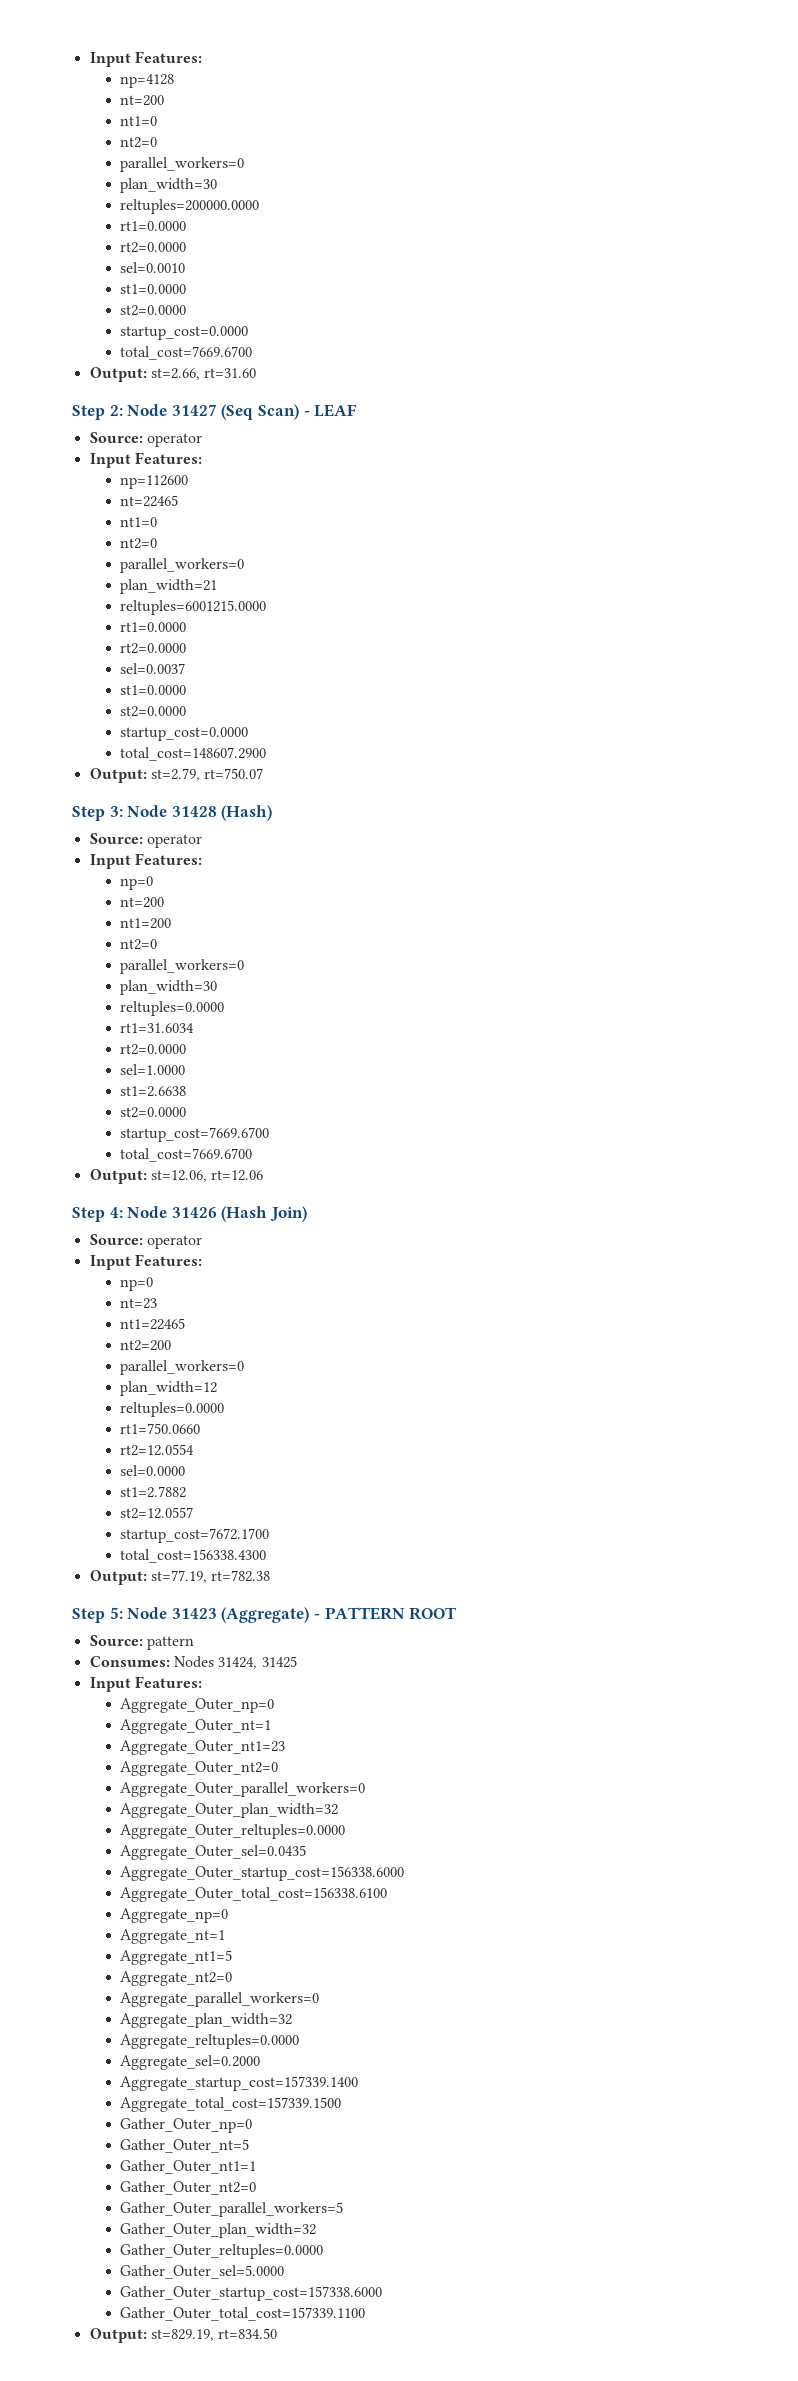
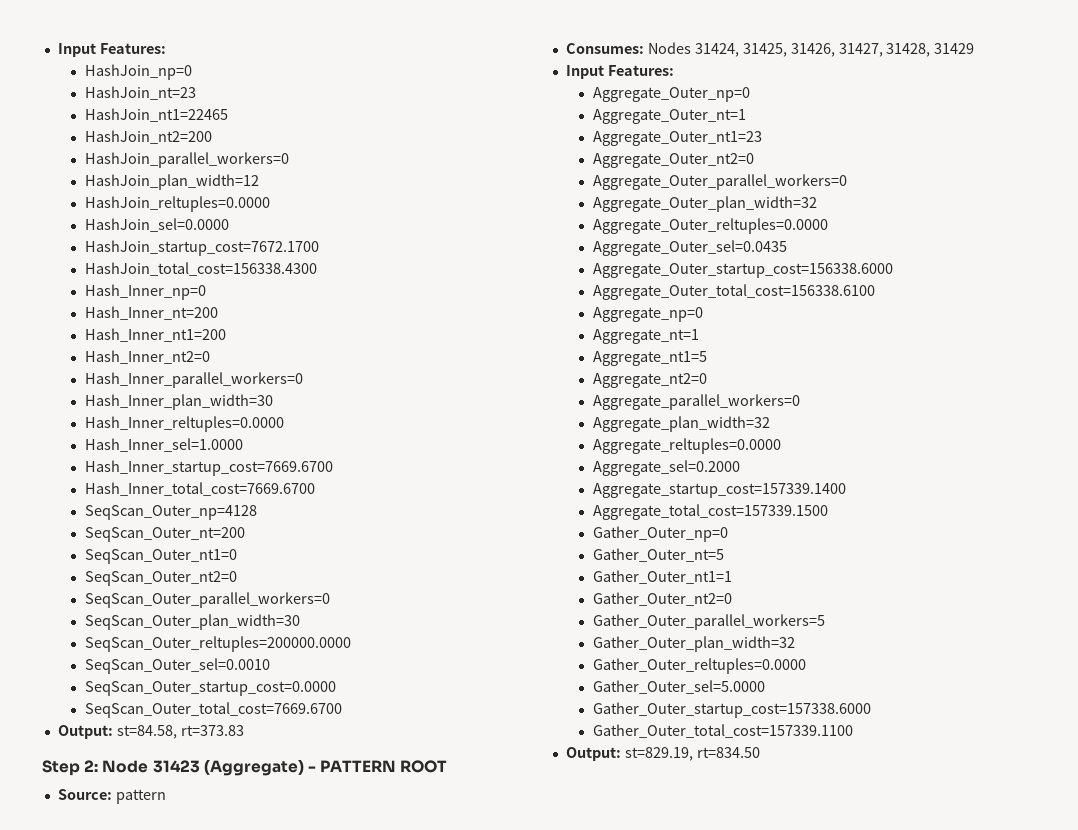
[89,51,202,67] [120,74,175,88] [120,95,165,106] [120,116,158,126] [120,137,158,148] [120,157,245,172] [120,178,218,193] [120,199,260,214] [120,221,187,231] [120,242,187,253] [120,262,186,273] [120,284,187,294] [120,305,187,316] [120,326,249,340] [120,346,253,360] [89,367,257,382] Input Features: // np=4128 // nt=200 // nt1=0 // nt2=0 // parallel_workers=0 // plan_width=30 // reltuples=200000.0000 // rt1=0.0000 // rt2=0.0000 // sel=0.0010 // st1=0.0000 // st2=0.0000 // startup_cost=0.0000 // total_cost=7669.6700 // Output: st=2.66, rt=31.60 -> [57,43,166,57] [84,64,192,80] [84,86,196,100] [84,108,228,122] [84,130,212,144] [84,152,289,168] [84,174,259,190] [84,196,270,212] [84,218,229,232] [84,240,319,256] [84,262,317,276] [84,284,206,300] [84,306,218,320] [84,328,226,342] [84,350,210,364] [84,372,303,388] [84,394,273,410] [84,416,284,432] [84,438,243,452] [84,460,333,476] [84,482,315,496] [84,505,257,520] [84,527,245,542] [84,549,237,564] [84,571,237,586] [84,592,330,608] [84,614,300,630] [84,636,351,652] [84,658,270,674] [84,681,336,696] [84,702,342,718] [57,725,244,739] Input Features: // HashJoin_np=0 // HashJoin_nt=23 // HashJoin_nt1=22465 // HashJoin_nt2=200 // HashJoin_parallel_workers=0 // HashJoin_plan_width=12 // HashJoin_reltuples=0.0000 // HashJoin_sel=0.0000 // HashJoin_startup_cost=7672.1700 // HashJoin_total_cost=156338.4300 // Hash_Inner_np=0 // Hash_Inner_nt=200 // Hash_Inner_nt1=200 // Hash_Inner_nt2=0 // Hash_Inner_parallel_workers=0 // Hash_Inner_plan_width=30 // Hash_Inner_reltuples=0.0000 // Hash_Inner_sel=1.0000 // Hash_Inner_startup_cost=7669.6700 // Hash_Inner_total_cost=7669.6700 // SeqScan_Outer_np=4128 // SeqScan_Outer_nt=200 // SeqScan_Outer_nt1=0 // SeqScan_Outer_nt2=0 // SeqScan_Outer_parallel_workers=0 // SeqScan_Outer_plan_width=30 // SeqScan_Outer_reltuples=200000.0000 // SeqScan_Outer_sel=0.0010 // SeqScan_Outer_startup_cost=0.0000 // SeqScan_Outer_total_cost=7669.6700 // Output: st=84.58, rt=373.83
[171,404,358,420] [89,432,202,447] [89,452,202,468] [120,475,189,489] [120,495,179,507] [120,517,158,527] [120,538,158,549] [120,558,245,573] [120,579,218,594] [120,600,267,615] [120,622,187,632] [120,643,187,654] [120,663,186,674] [120,685,187,695] [120,706,187,717] [120,727,249,741] [120,747,267,761] [89,768,264,783] [72,805,273,821] [89,833,202,848] [89,853,202,869] [120,876,154,890] [120,897,165,908] [120,918,172,929] [120,939,158,950] [120,959,245,974] [120,980,218,995] [120,1001,225,1016] [120,1023,195,1033] [120,1044,187,1055] [120,1064,186,1075] [120,1086,187,1097] [120,1107,187,1118] [120,1127,270,1142] [120,1148,253,1162] [89,1169,264,1184] [72,1206,307,1222] [89,1234,202,1249] [89,1254,202,1270] [120,1277,154,1291] [120,1298,158,1309] [120,1318,186,1330] [120,1340,172,1351] [120,1360,245,1375] [120,1381,218,1396] [120,1402,225,1417] [120,1423,201,1434] [120,1444,195,1456] [120,1465,186,1476] [120,1486,187,1498] [120,1507,194,1519] [120,1528,270,1543] [120,1549,267,1563] [89,1570,271,1585] [72,1607,168,1623] 31427 (Seq Scan) - LEAF // Source: operator // Input Features: // np=112600 // nt=22465 // nt1=0 // nt2=0 // parallel_workers=0 // plan_width=21 // reltuples=6001215.0000 // rt1=0.0000 // rt2=0.0000 // sel=0.0037 // st1=0.0000 // st2=0.0000 // startup_cost=0.0000 // total_cost=148607.2900 // Output: st=2.79, rt=750.07 // Step 3: Node 31428 (Hash) // Source: operator // Input Features: // np=0 // nt=200 // nt1=200 // nt2=0 // parallel_workers=0 // plan_width=30 // reltuples=0.0000 // rt1=31.6034 // rt2=0.0000 // sel=1.0000 // st1=2.6638 // st2=0.0000 // startup_cost=7669.6700 // total_cost=7669.6700 // Output: st=12.06, rt=12.06 // Step 4: Node 31426 (Hash Join) // Source: operator // Input Features: // np=0 // nt=23 // nt1=22465 // nt2=200 // parallel_workers=0 // plan_width=12 // reltuples=0.0000 // rt1=750.0660 // rt2=12.0554 // sel=0.0000 // st1=2.7882 // st2=12.0557 // startup_cost=7672.1700 // total_cost=156338.4300 // Output: st=77.19, rt=782.38 // Step 5: Node -> (149, 766) none
[261,1656,297,1668] 31425 -> [742,43,975,57] 31425, 31426, 31427, 31428, 31429

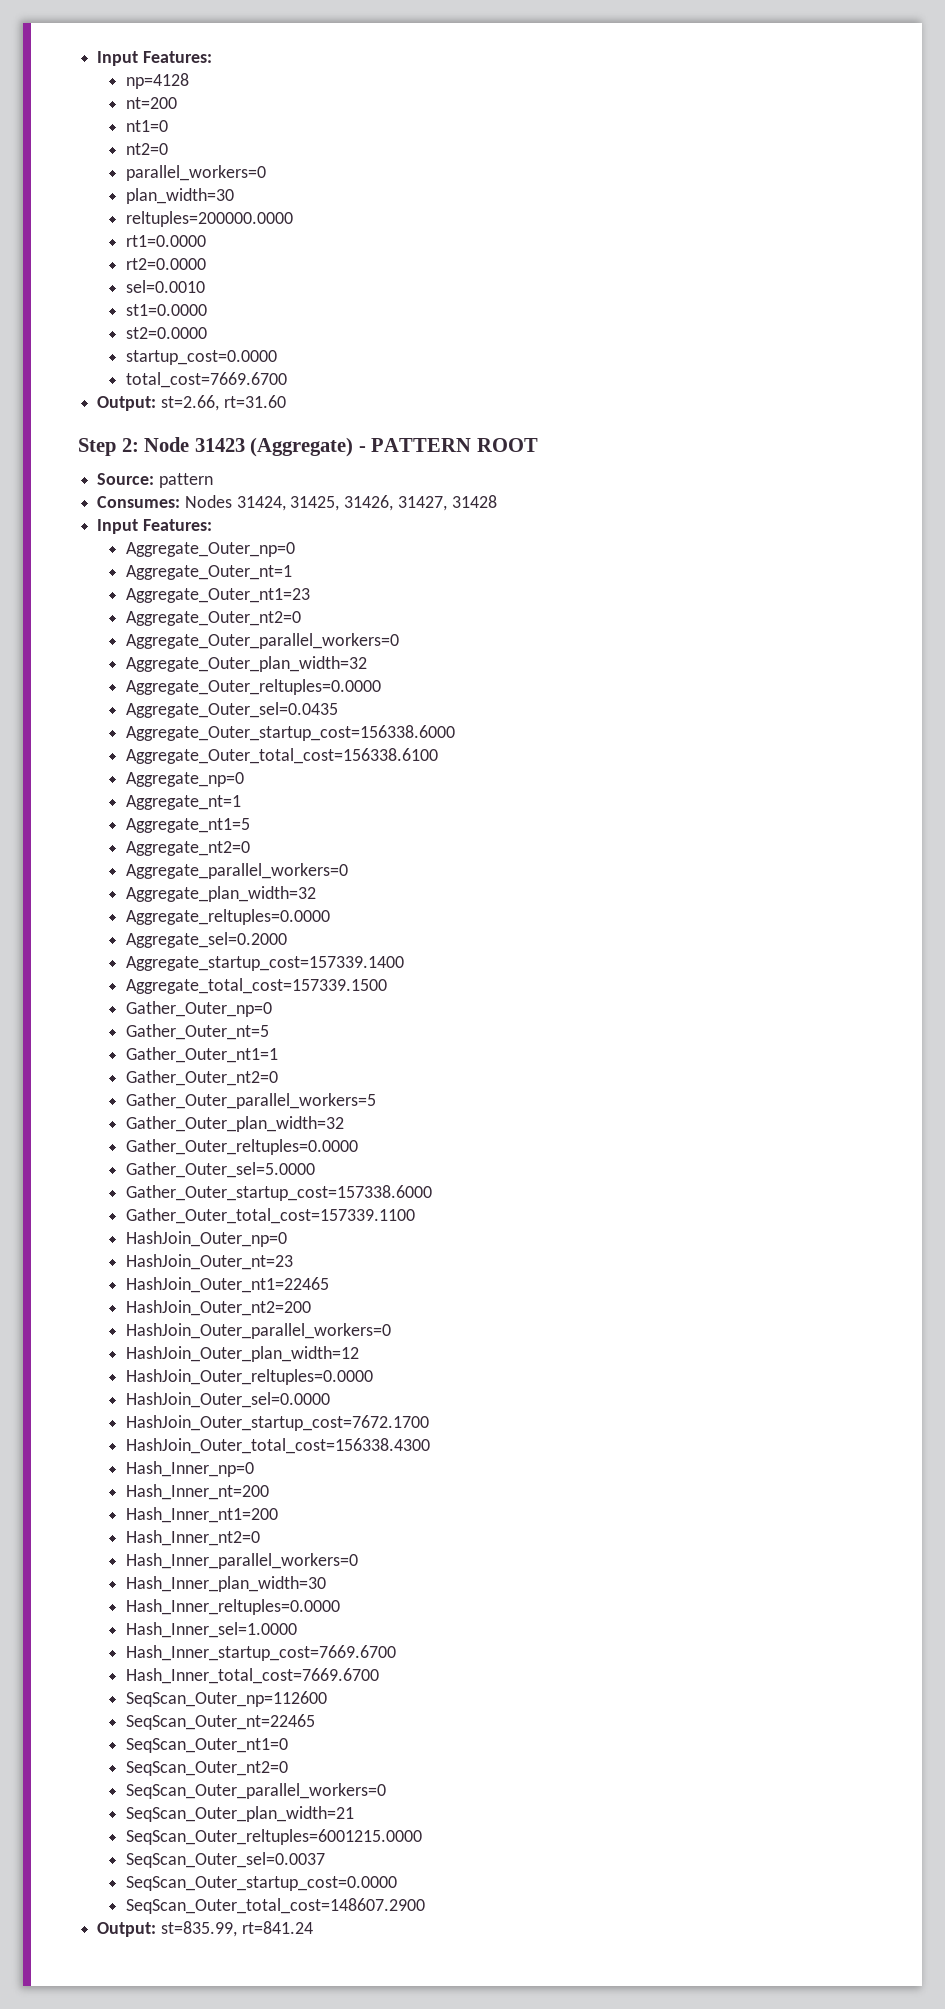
[57,43,166,57] [84,64,192,80] [84,86,196,100] [84,108,228,122] [84,130,212,144] [84,152,289,168] [84,174,259,190] [84,196,270,212] [84,218,229,232] [84,240,319,256] [84,262,317,276] [84,284,206,300] [84,306,218,320] [84,328,226,342] [84,350,210,364] [84,372,303,388] [84,394,273,410] [84,416,284,432] [84,438,243,452] [84,460,333,476] [84,482,315,496] [84,505,257,520] [84,527,245,542] [84,549,237,564] [84,571,237,586] [84,592,330,608] [84,614,300,630] [84,636,351,652] [84,658,270,674] [84,681,336,696] [84,702,342,718] [57,725,244,739] Input Features: // HashJoin_np=0 // HashJoin_nt=23 // HashJoin_nt1=22465 // HashJoin_nt2=200 // HashJoin_parallel_workers=0 // HashJoin_plan_width=12 // HashJoin_reltuples=0.0000 // HashJoin_sel=0.0000 // HashJoin_startup_cost=7672.1700 // HashJoin_total_cost=156338.4300 // Hash_Inner_np=0 // Hash_Inner_nt=200 // Hash_Inner_nt1=200 // Hash_Inner_nt2=0 // Hash_Inner_parallel_workers=0 // Hash_Inner_plan_width=30 // Hash_Inner_reltuples=0.0000 // Hash_Inner_sel=1.0000 // Hash_Inner_startup_cost=7669.6700 // Hash_Inner_total_cost=7669.6700 // SeqScan_Outer_np=4128 // SeqScan_Outer_nt=200 // SeqScan_Outer_nt1=0 // SeqScan_Outer_nt2=0 // SeqScan_Outer_parallel_workers=0 // SeqScan_Outer_plan_width=30 // SeqScan_Outer_reltuples=200000.0000 // SeqScan_Outer_sel=0.0010 // SeqScan_Outer_startup_cost=0.0000 // SeqScan_Outer_total_cost=7669.6700 // Output: st=84.58, rt=373.83 -> [97,51,212,66] [126,73,190,89] [126,97,178,109] [126,120,169,132] [126,143,169,155] [126,165,267,181] [126,188,235,204] [126,211,294,227] [126,235,207,247] [126,258,207,270] [126,280,206,293] [126,304,208,316] [126,327,208,339] [126,350,278,365] [126,372,288,388] [97,395,286,411] Input Features: // np=4128 // nt=200 // nt1=0 // nt2=0 // parallel_workers=0 // plan_width=30 // reltuples=200000.0000 // rt1=0.0000 // rt2=0.0000 // sel=0.0010 // st1=0.0000 // st2=0.0000 // startup_cost=0.0000 // total_cost=7669.6700 // Output: st=2.66, rt=31.60
[886,43,975,57] 31428, 31429 -> [451,495,497,508] 31428
[565,747,760,761] // Output: st=829.19, rt=834.50 -> [126,1231,288,1247] [126,1254,294,1270] [126,1277,330,1293] [126,1300,312,1316] [126,1323,392,1339] [126,1346,360,1362] [126,1369,374,1385] [126,1392,331,1408] [126,1415,430,1431] [126,1438,431,1454] [126,1461,255,1477] [126,1484,270,1500] [126,1507,279,1523] [126,1530,261,1546] [126,1553,359,1569] [126,1576,327,1592] [126,1599,341,1615] [126,1622,298,1638] [126,1645,397,1661] [126,1668,380,1684] [126,1691,328,1707] [126,1714,316,1730] [126,1738,289,1753] [126,1761,289,1776] [126,1783,387,1799] [126,1806,355,1822] [126,1829,423,1845] [126,1852,326,1868] [126,1876,398,1891] [126,1898,426,1914] [97,1921,313,1937] // HashJoin_Outer_np=0 // HashJoin_Outer_nt=23 // HashJoin_Outer_nt1=22465 // HashJoin_Outer_nt2=200 // HashJoin_Outer_parallel_workers=0 // HashJoin_Outer_plan_width=12 // HashJoin_Outer_reltuples=0.0000 // HashJoin_Outer_sel=0.0000 // HashJoin_Outer_startup_cost=7672.1700 // HashJoin_Outer_total_cost=156338.4300 // Hash_Inner_np=0 // Hash_Inner_nt=200 // Hash_Inner_nt1=200 // Hash_Inner_nt2=0 // Hash_Inner_parallel_workers=0 // Hash_Inner_plan_width=30 // Hash_Inner_reltuples=0.0000 // Hash_Inner_sel=1.0000 // Hash_Inner_startup_cost=7669.6700 // Hash_Inner_total_cost=7669.6700 // SeqScan_Outer_np=112600 // SeqScan_Outer_nt=22465 // SeqScan_Outer_nt1=0 // SeqScan_Outer_nt2=0 // SeqScan_Outer_parallel_workers=0 // SeqScan_Outer_plan_width=21 // SeqScan_Outer_reltuples=6001215.0000 // SeqScan_Outer_sel=0.0037 // SeqScan_Outer_startup_cost=0.0000 // SeqScan_Outer_total_cost=148607.2900 // Output: st=835.99, rt=841.24

